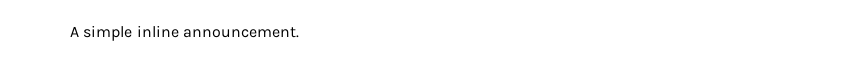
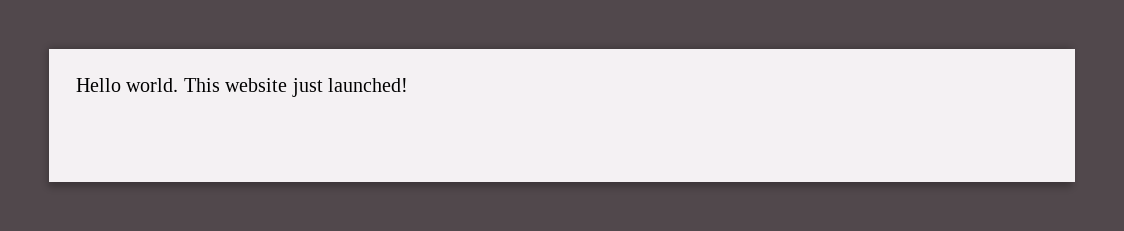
[70,25,299,41] A simple inline announcement. -> [76,78,408,97] Hello world. This website just launched!

